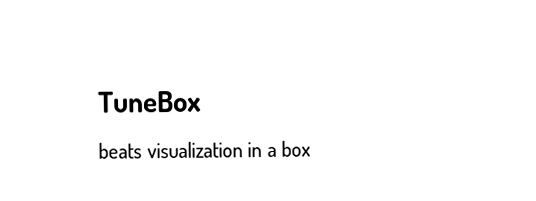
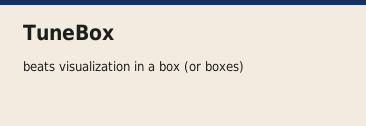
(312, 148) none -> [184,61,244,73] (or boxes)

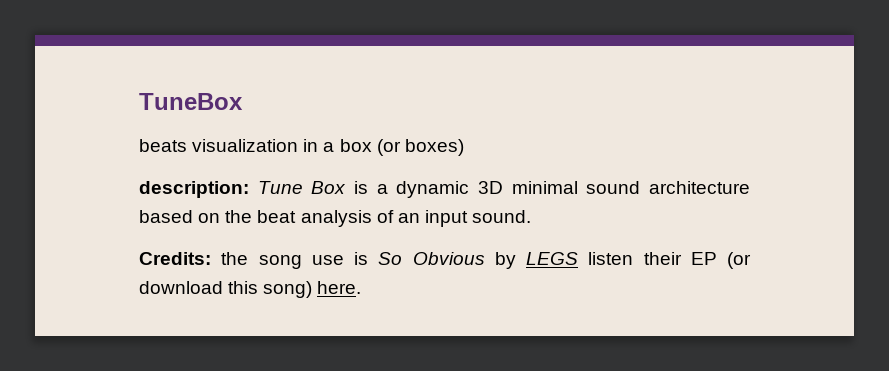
(244, 67) none -> [139,181,751,198] [139,210,532,227] [139,252,751,269] [139,281,362,298] // description: Tune Box is a dynamic 3D minimal sound architecture based on the beat analysis of an input sound. // Credits: the song use is So Obvious by LEGS listen their EP (or download this song) here.

